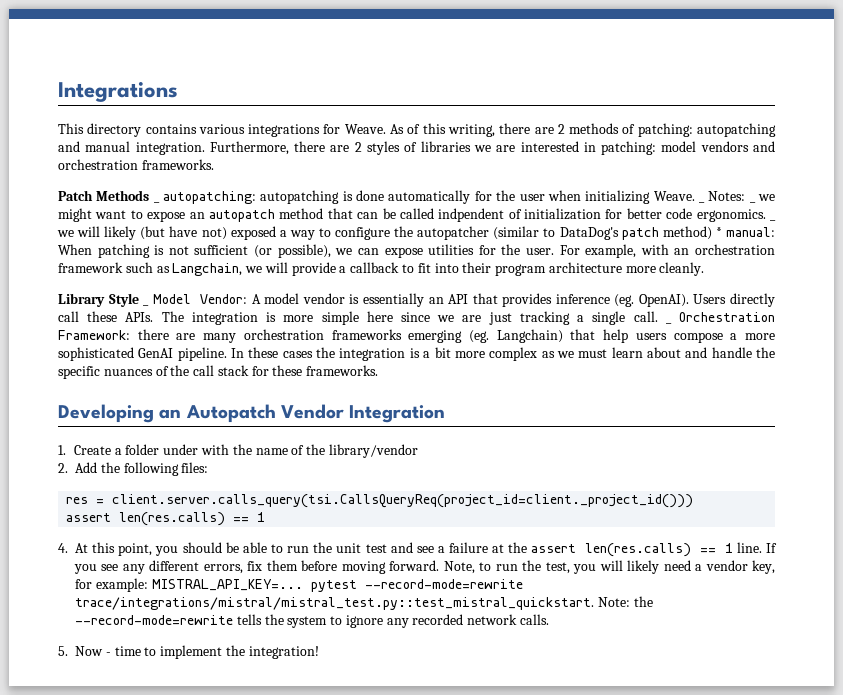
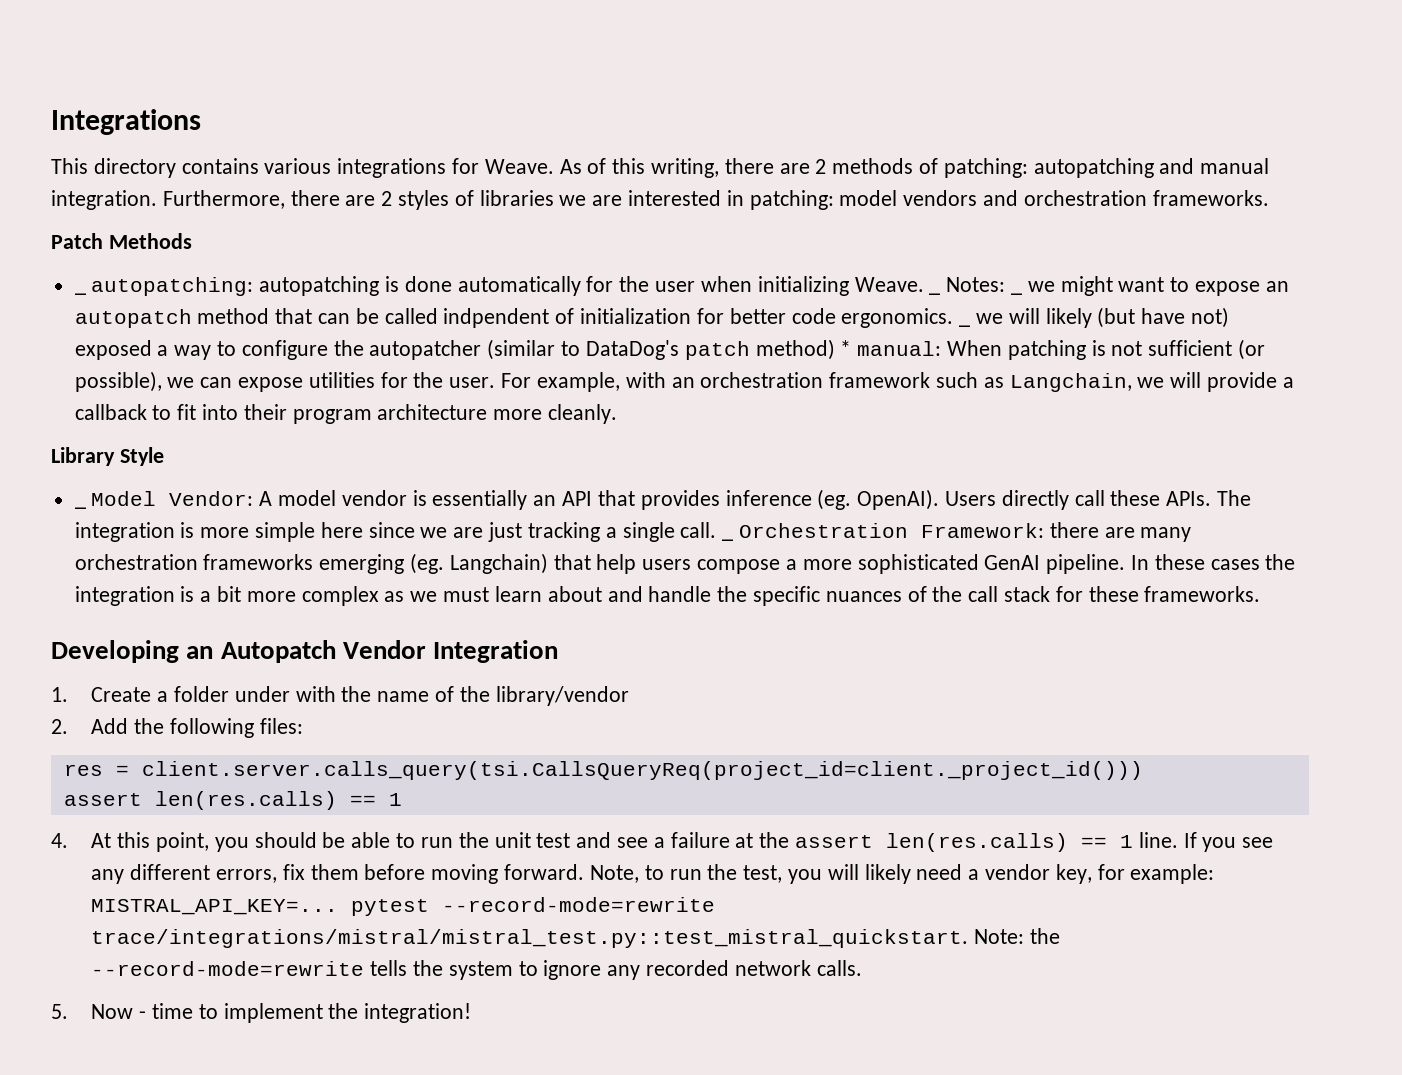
(150, 195) none -> (192, 241) //
(139, 300) none -> (164, 456) //

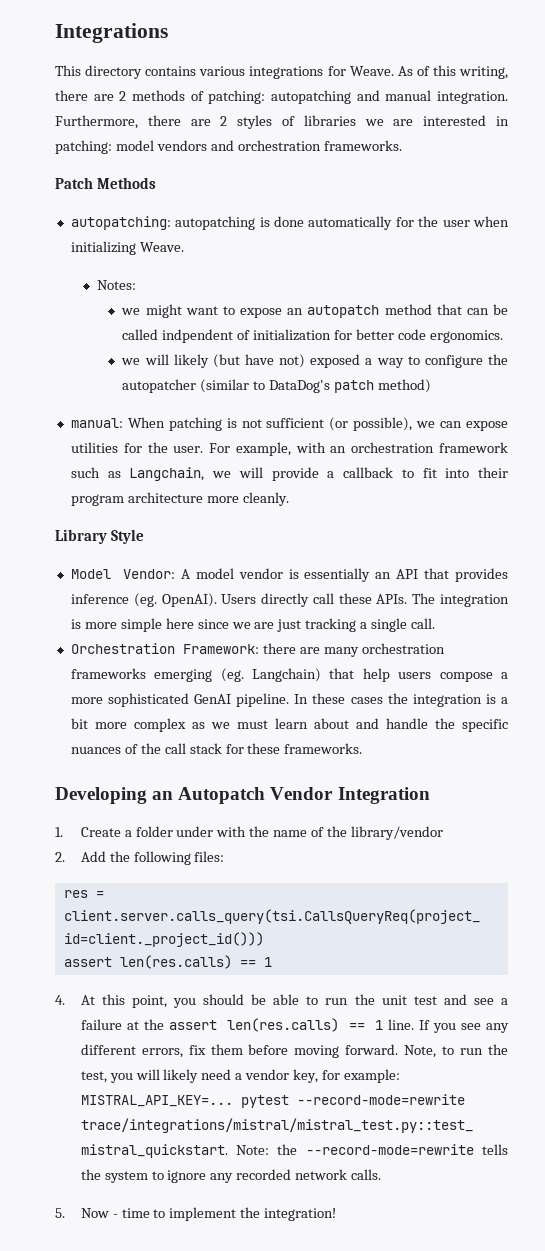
[74,292,86,295] _ -> (156, 183) none
[929,292,941,295] _ -> (184, 247) //
[1010,292,1022,295] _ -> (136, 285) //
[959,324,971,327] _ -> (503, 336) //
[840,340,852,356] * -> (431, 386) //
[74,506,86,509] _ -> (144, 536) none
[722,538,734,541] _ -> (436, 623) //

